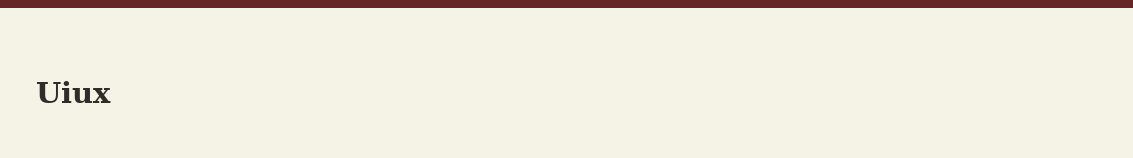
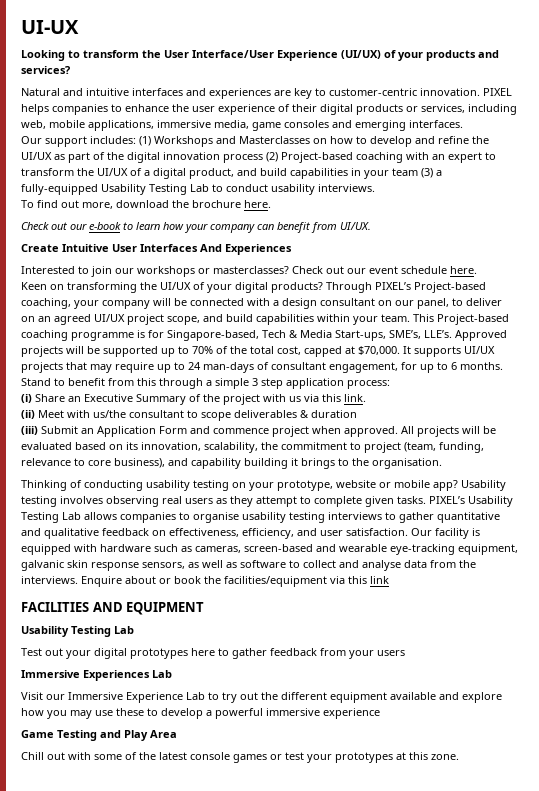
[36,81,111,103] Uiux -> [21,20,79,34] [21,50,499,61] [21,66,70,74] [21,88,512,99] [21,104,517,115] [21,120,463,131] [21,136,489,147] [21,152,496,163] [21,168,442,179] [21,184,375,195] [21,200,271,209] [21,222,371,233] [21,244,292,255] [21,266,477,277] [21,282,486,293] [21,298,502,309] [21,314,509,325] [21,330,507,341] [21,346,495,357] [21,362,503,373] [21,378,390,389] [21,394,366,405] [21,410,357,421] [21,426,496,437] [21,442,484,453] [21,458,442,469] [21,480,506,491] [21,496,513,507] [21,512,500,523] [21,528,480,539] [21,544,518,555] [21,560,476,571] [21,576,389,587] [21,602,205,615] [21,626,134,637] [21,648,405,659] [21,670,172,681] [21,692,502,703] [21,708,380,719] [21,730,177,741] [21,752,459,763] UI-UX // Looking to transform the User Interface/User Experience (UI/UX) of your products and services? // Natural and intuitive interfaces and experiences are key to customer-centric innovation. PIXEL helps companies to enhance the user experience of their digital products or services, including web, mobile applications, immersive media, game consoles and emerging interfaces. // Our support includes: (1) Workshops and Masterclasses on how to develop and refine the UI/UX as part of the digital innovation process (2) Project-based coaching with an expert to transform the UI/UX of a digital product, and build capabilities in your team (3) a fully-equipped Usability Testing Lab to conduct usability interviews. // To find out more, download the brochure here. // Check out our e-book to learn how your company can benefit from UI/UX. // Create Intuitive User Interfaces And Experiences // Interested to join our workshops or masterclasses? Check out our event schedule here. // Keen on transforming the UI/UX of your digital products? Through PIXEL’s Project-based coaching, your company will be connected with a design consultant on our panel, to deliver on an agreed UI/UX project scope, and build capabilities within your team. This Project-based coaching programme is for Singapore-based, Tech & Media Start-ups, SME’s, LLE’s. Approved projects will be supported up to 70% of the total cost, capped at $70,000. It supports UI/UX projects that may require up to 24 man-days of consultant engagement, for up to 6 months. Stand to benefit from this through a simple 3 step application process: // (i) Share an Executive Summary of the project with us via this link. // (ii) Meet with us/the consultant to scope deliverables & duration // (iii) Submit an Application Form and commence project when approved. All projects will be evaluated based on its innovation, scalability, the commitment to project (team, funding, relevance to core business), and capability building it brings to the organisation. // Thinking of conducting usability testing on your prototype, website or mobile app? Usability testing involves observing real users as they attempt to complete given tasks. PIXEL’s Usability Testing Lab allows companies to organise usability testing interviews to gather quantitative and qualitative feedback on effectiveness, efficiency, and user satisfaction. Our facility is equipped with hardware such as cameras, screen-based and wearable eye-tracking equipment, galvanic skin response sensors, as well as software to collect and analyse data from the interviews. Enquire about or book the facilities/equipment via this link // FACILITIES AND EQUIPMENT // Usability Testing Lab // Test out your digital prototypes here to gather feedback from your users // Immersive Experiences Lab // Visit our Immersive Experience Lab to try out the different equipment available and explore how you may use these to develop a powerful immersive experience // Game Testing and Play Area // Chill out with some of the latest console games or test your prototypes at this zone.

